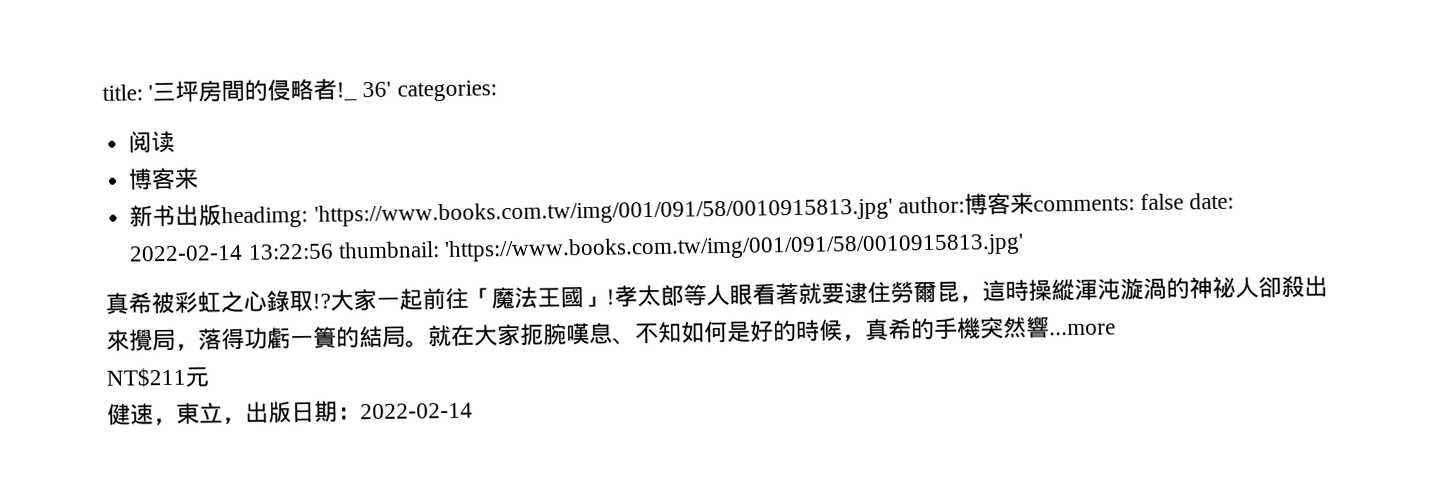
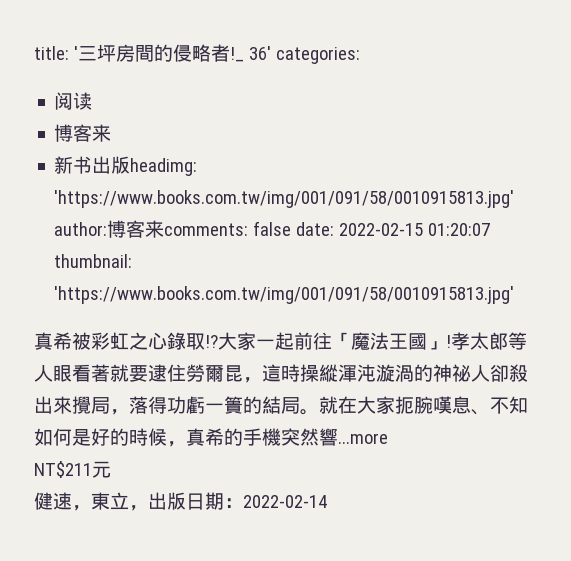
[129,243,334,262] 2022-02-14 13:22:56 -> [339,223,491,236] 2022-02-15 01:20:07

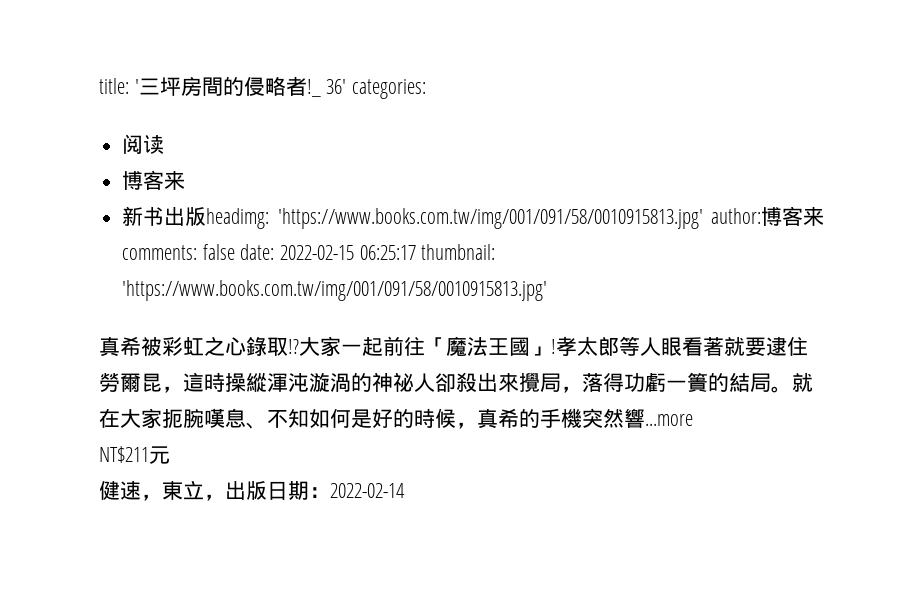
[428,223,491,236] 01:20:07 -> [359,245,416,260] 06:25:17

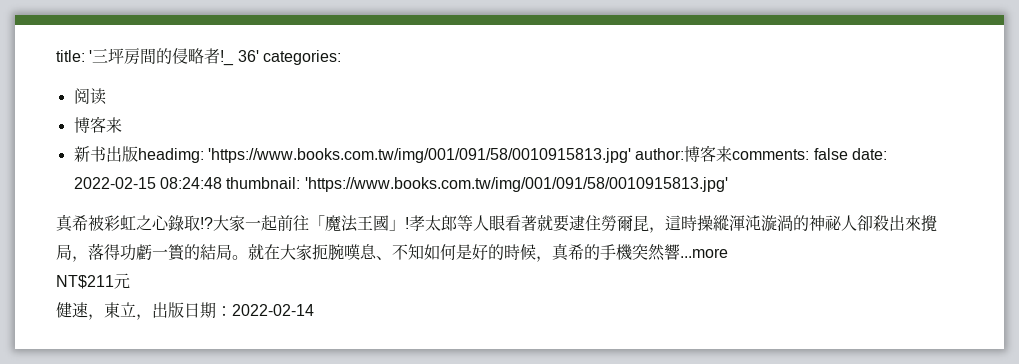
[359,245,416,260] 06:25:17 -> [159,177,222,189] 08:24:48

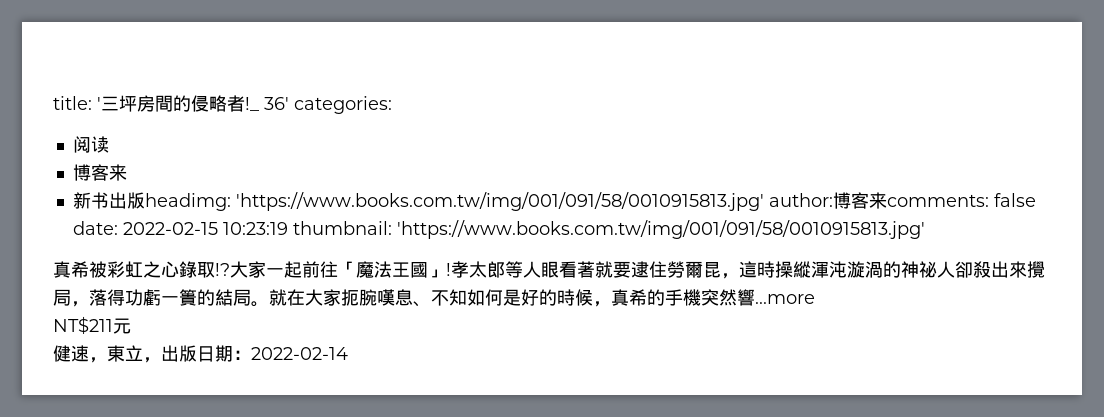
[159,177,222,189] 08:24:48 -> [222,222,288,235] 10:23:19

